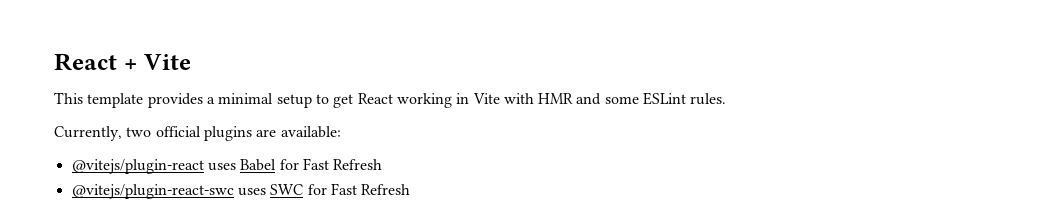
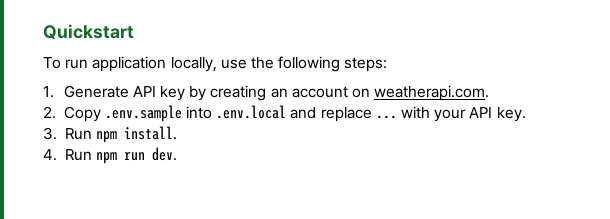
[54,53,191,71] [54,92,727,108] [54,126,341,141] [71,158,383,174] [71,183,411,199] React + Vite // This template provides a minimal setup to get React working in Vite with HMR and some ESLint rules. // Currently, two official plugins are available: // @vitejs/plugin-react uses Babel for Fast Refresh // @vitejs/plugin-react-swc uses SWC for Fast Refresh -> [43,24,134,40] [43,56,388,72] [43,85,490,101] [43,105,526,122] [43,126,177,143] [43,147,177,164] Quickstart // To run application locally, use the following steps: // 1. Generate API key by creating an account on weatherapi.com. // 2. Copy .env.sample into .env.local and replace ... with your API key. // 3. Run npm install. // 4. Run npm run dev.

